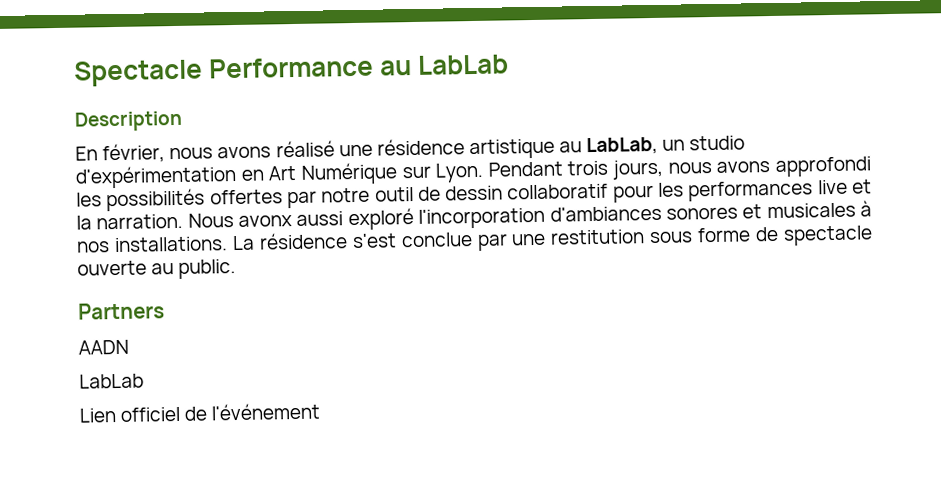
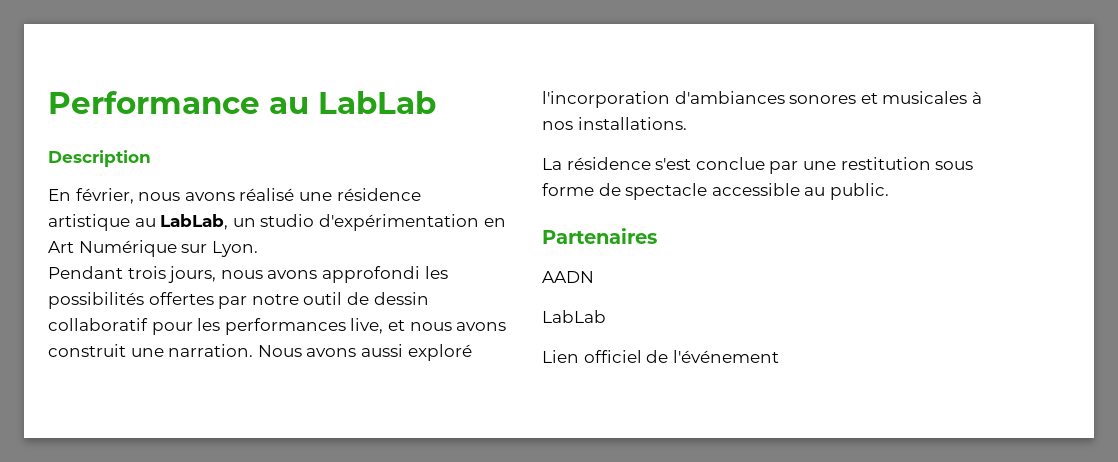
[73,59,203,87] Spectacle -> (48, 102) none
(485, 172) none -> (258, 249) //
[817,179,872,195] [76,215,92,230] live et la -> [350,318,507,334] [48,344,164,357] live, et nous avons construit une
[238,215,293,227] avonx -> [306,348,357,357] avons
(228, 244) none -> (687, 123) //
[77,260,147,276] ouverte -> [711,183,800,196] accessible
[78,302,165,320] Partners -> [542,228,657,244] Partenaires

